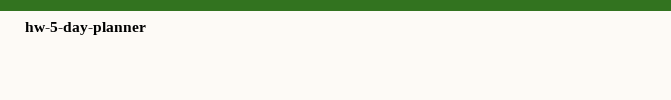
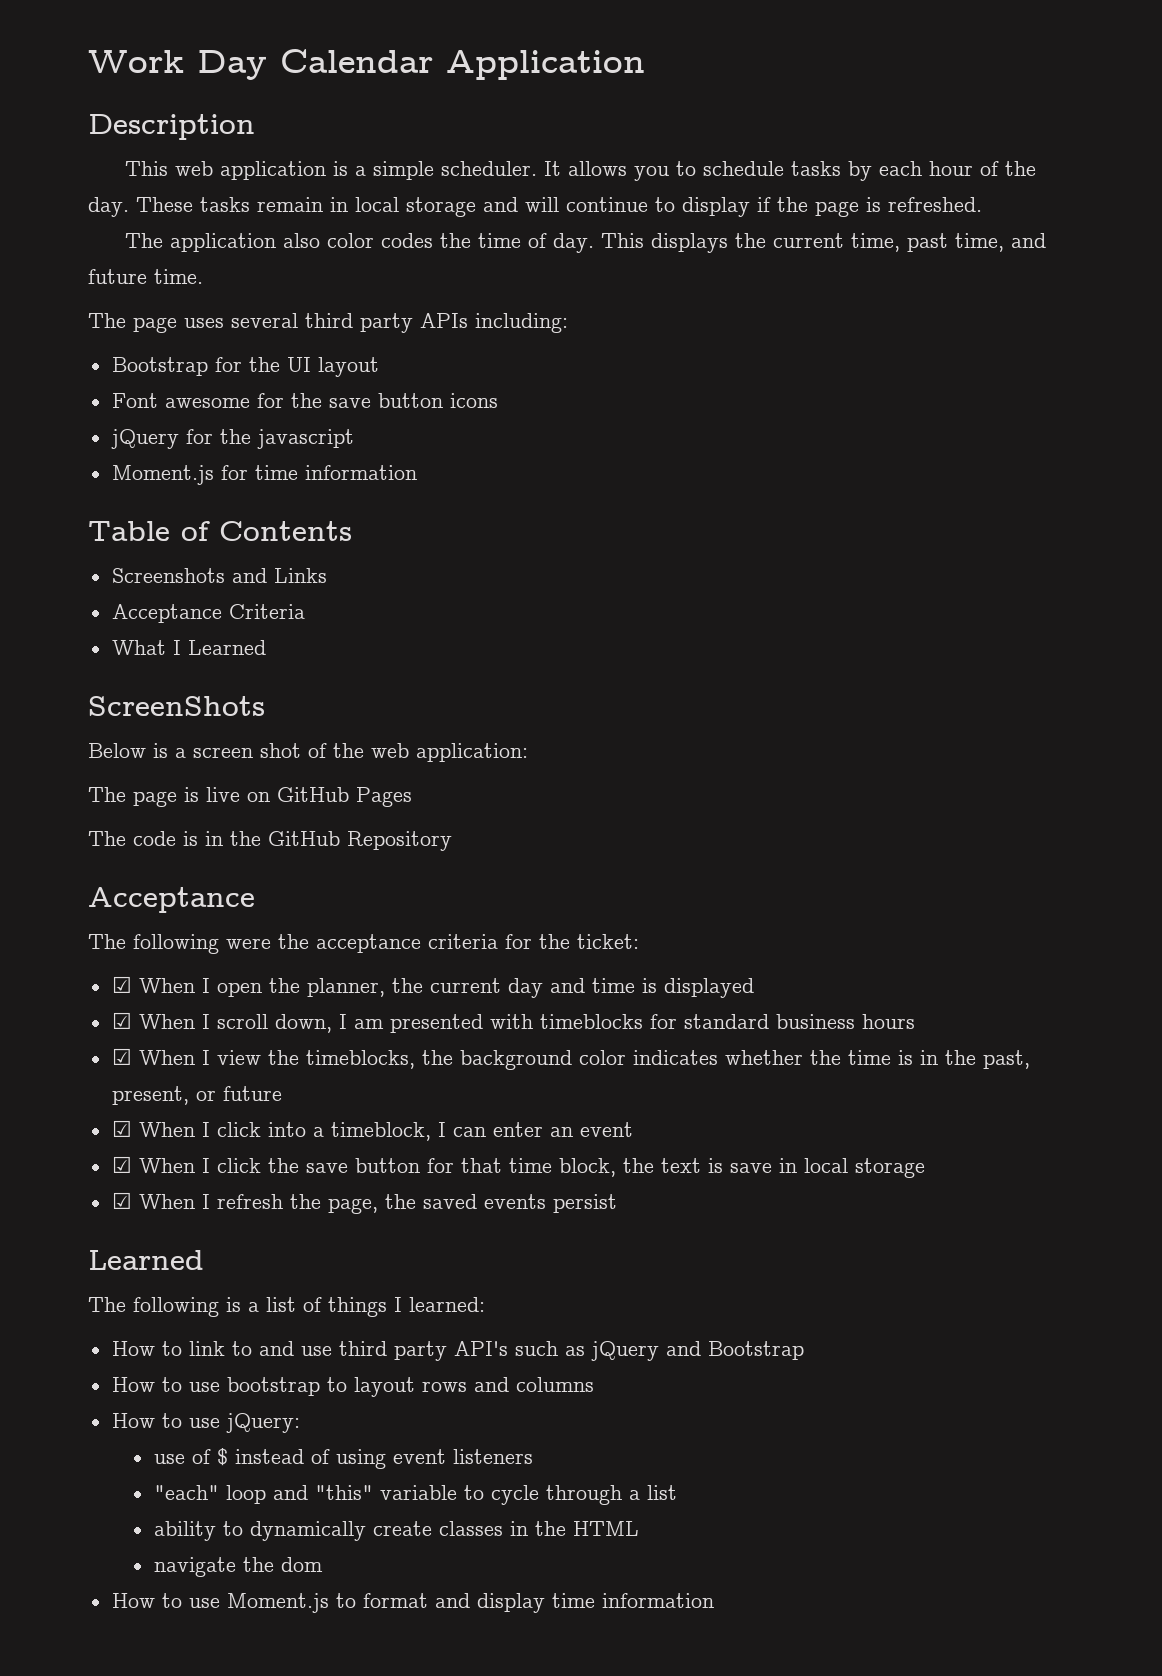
[25,22,146,35] hw-5-day-planner -> [88,49,645,80] [88,114,255,140] [124,161,1036,181] [88,197,982,217] [124,233,1046,253] [88,269,203,284] [88,313,568,333] [111,357,379,377] [111,393,498,408] [110,429,354,449] [111,465,417,485] [88,521,352,541] [111,568,327,583] [111,604,305,623] [111,640,266,655] [88,696,265,716] [88,743,528,762] [88,787,412,807] [88,831,452,851] [88,887,255,913] [88,934,639,954] [111,976,754,998] [111,1012,915,1033] [111,1048,1030,1070] [111,1086,282,1105] [111,1120,633,1141] [111,1156,925,1178] [111,1192,617,1214] [88,1250,204,1270] [88,1297,485,1317] [111,1341,804,1361] [111,1377,594,1397] [111,1413,300,1433] [153,1448,533,1469] [153,1485,677,1505] [153,1521,639,1541] [153,1557,323,1577] [111,1593,714,1613] Work Day Calendar Application // Description // This web application is a simple scheduler. It allows you to schedule tasks by each hour of the day. These tasks remain in local storage and will continue to display if the page is refreshed. // The application also color codes the time of day. This displays the current time, past time, and future time. // The page uses several third party APIs including: // Bootstrap for the UI layout // Font awesome for the save button icons // jQuery for the javascript // Moment.js for time information // Table of Contents // Screenshots and Links // Acceptance Criteria // What I Learned // ScreenShots // Below is a screen shot of the web application: // The page is live on GitHub Pages // The code is in the GitHub Repository // Acceptance // The following were the acceptance criteria for the ticket: // ☑ When I open the planner, the current day and time is displayed // ☑ When I scroll down, I am presented with timeblocks for standard business hours // ☑ When I view the timeblocks, the background color indicates whether the time is in the past, present, or future // ☑ When I click into a timeblock, I can enter an event // ☑ When I click the save button for that time block, the text is save in local storage // ☑ When I refresh the page, the saved events persist // Learned // The following is a list of things I learned: // How to link to and use third party API's such as jQuery and Bootstrap // How to use bootstrap to layout rows and columns // How to use jQuery: // use of $ instead of using event listeners // "each" loop and "this" variable to cycle through a list // ability to dynamically create classes in the HTML // navigate the dom // How to use Moment.js to format and display time information

